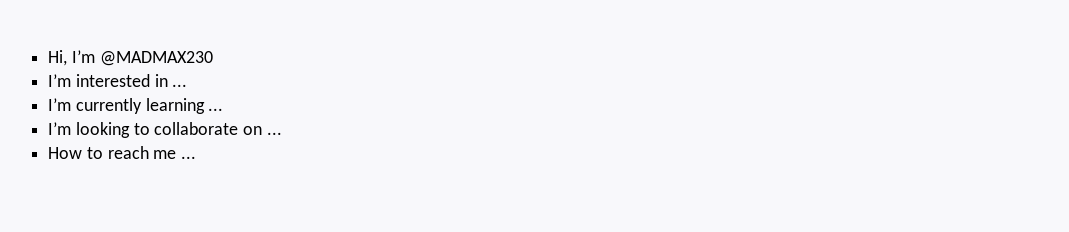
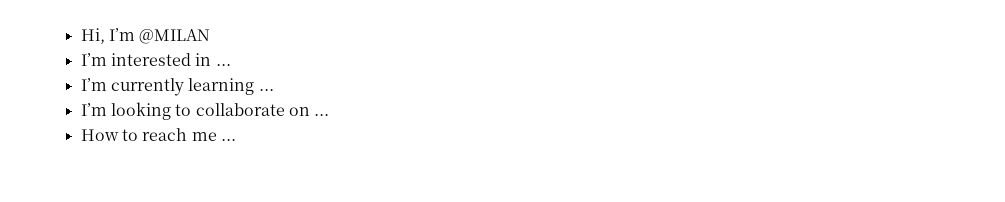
[99,51,213,66] @MADMAX230 -> [139,29,211,44] @MILAN

